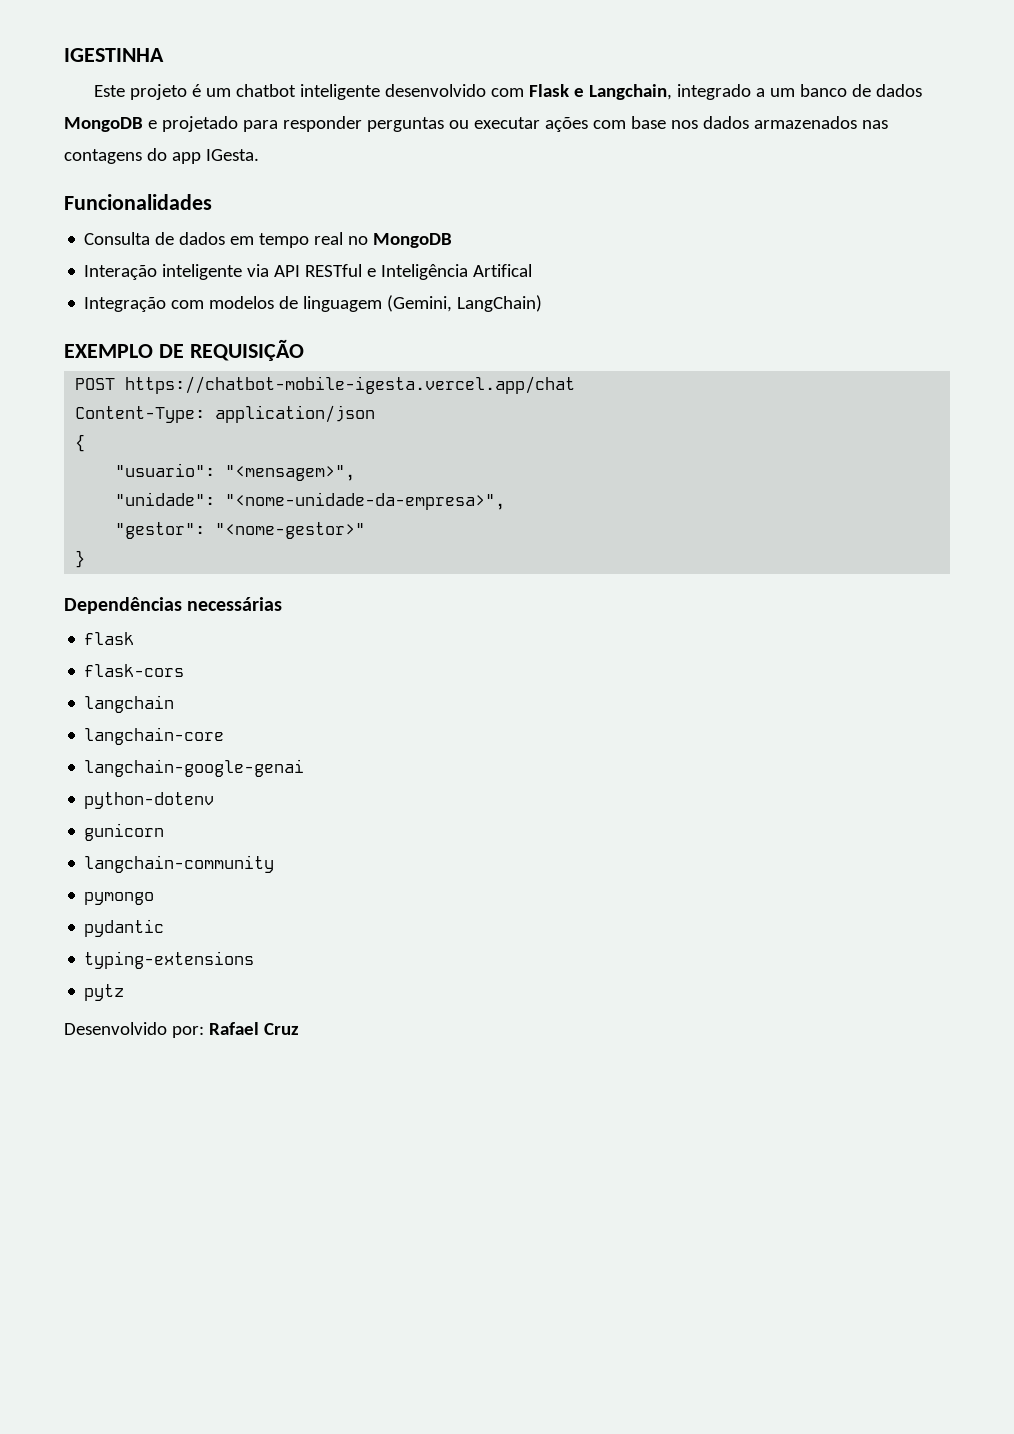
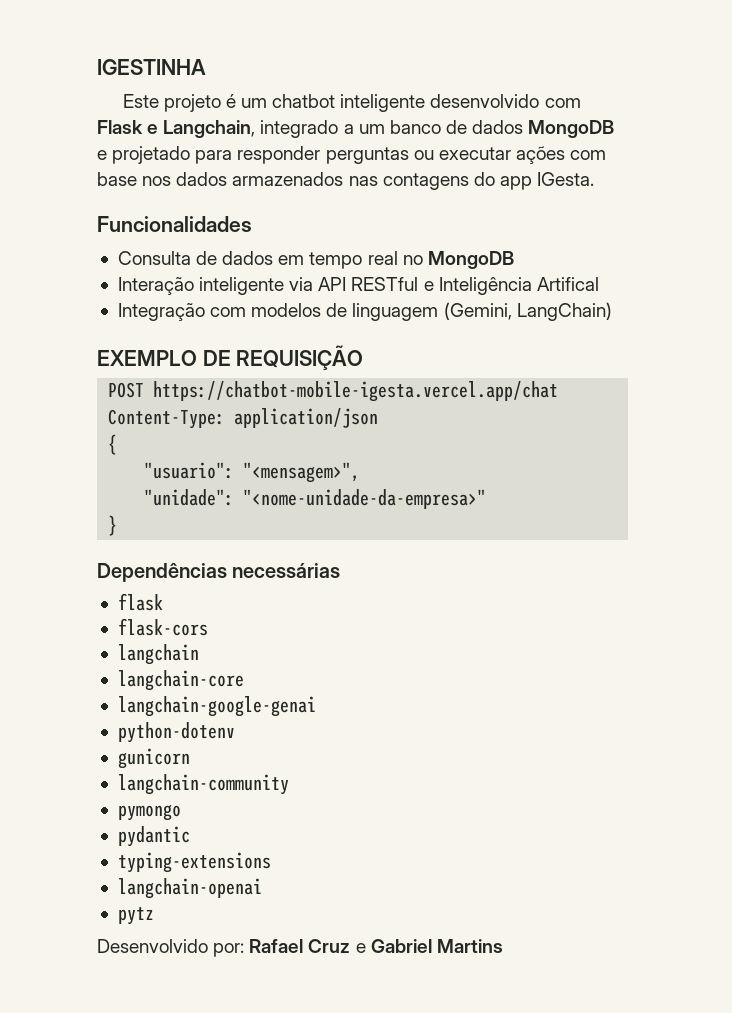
[225,492,506,510] [115,522,366,539] "<nome-unidade-da-empresa>", // "gestor": "<nome-gestor>" -> [243,489,487,509] "<nome-unidade-da-empresa>"
(255, 960) none -> [117,878,262,899] // langchain-openai
(299, 1029) none -> [355,939,503,953] e Gabriel Martins

